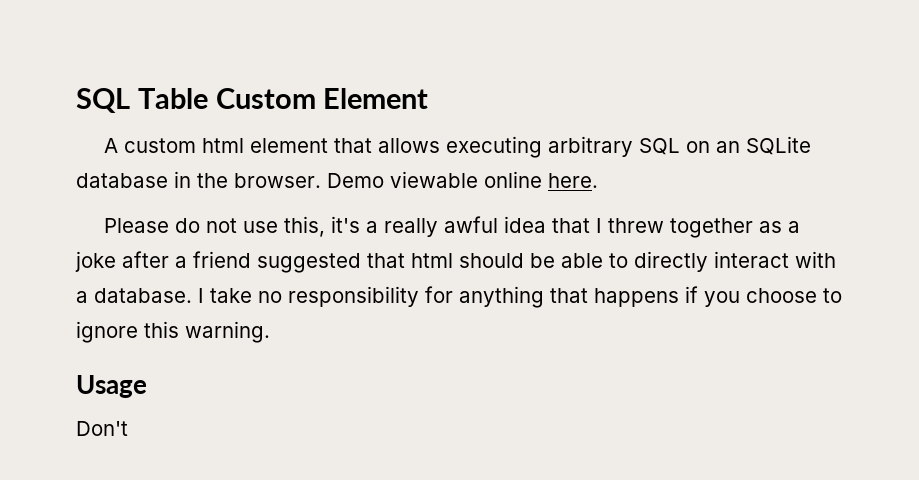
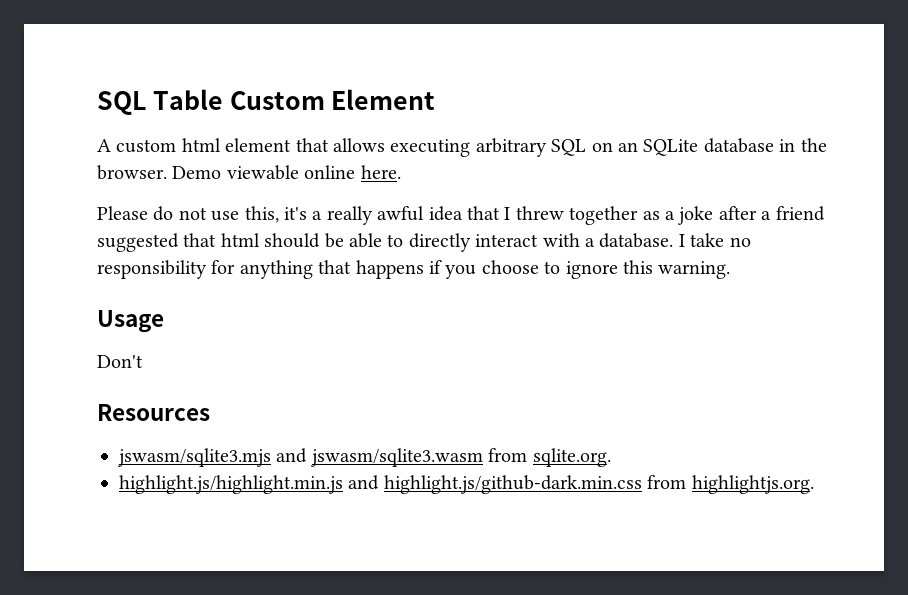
(128, 428) none -> [97,404,210,421] [118,448,611,467] [119,475,814,494] // Resources // jswasm/sqlite3.mjs and jswasm/sqlite3.wasm from sqlite.org. // highlight.js/highlight.min.js and highlight.js/github-dark.min.css from highlightjs.org.

